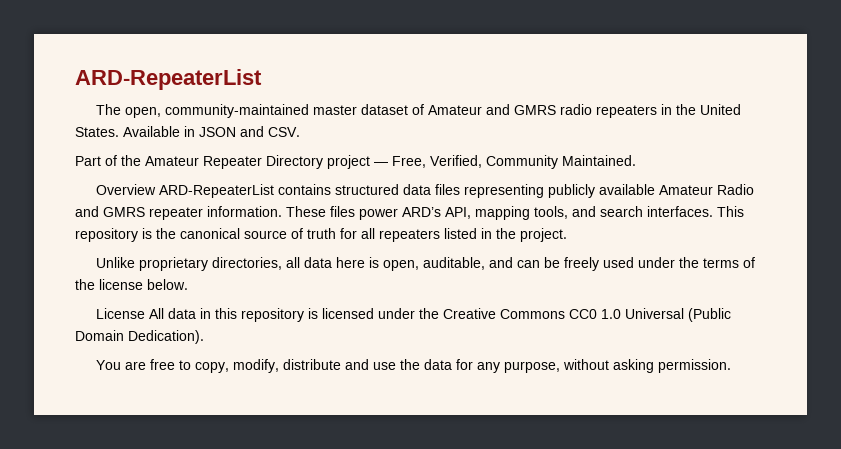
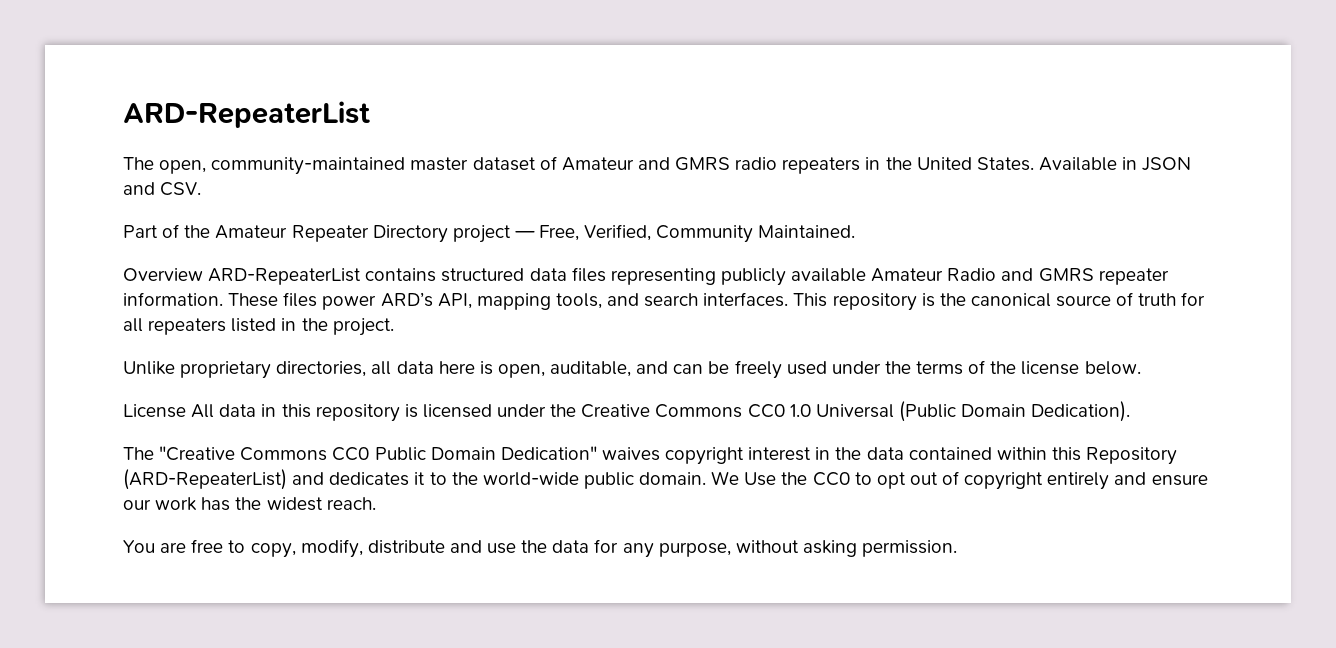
(204, 337) none -> [123,446,1178,465] [123,469,1208,490] [123,497,376,511] // The "Creative Commons CC0 Public Domain Dedication" waives copyright interest in the data contained within this Repository (ARD-RepeaterList) and dedicates it to the world-wide public domain. We Use the CC0 to opt out of copyright entirely and ensure our work has the widest reach.

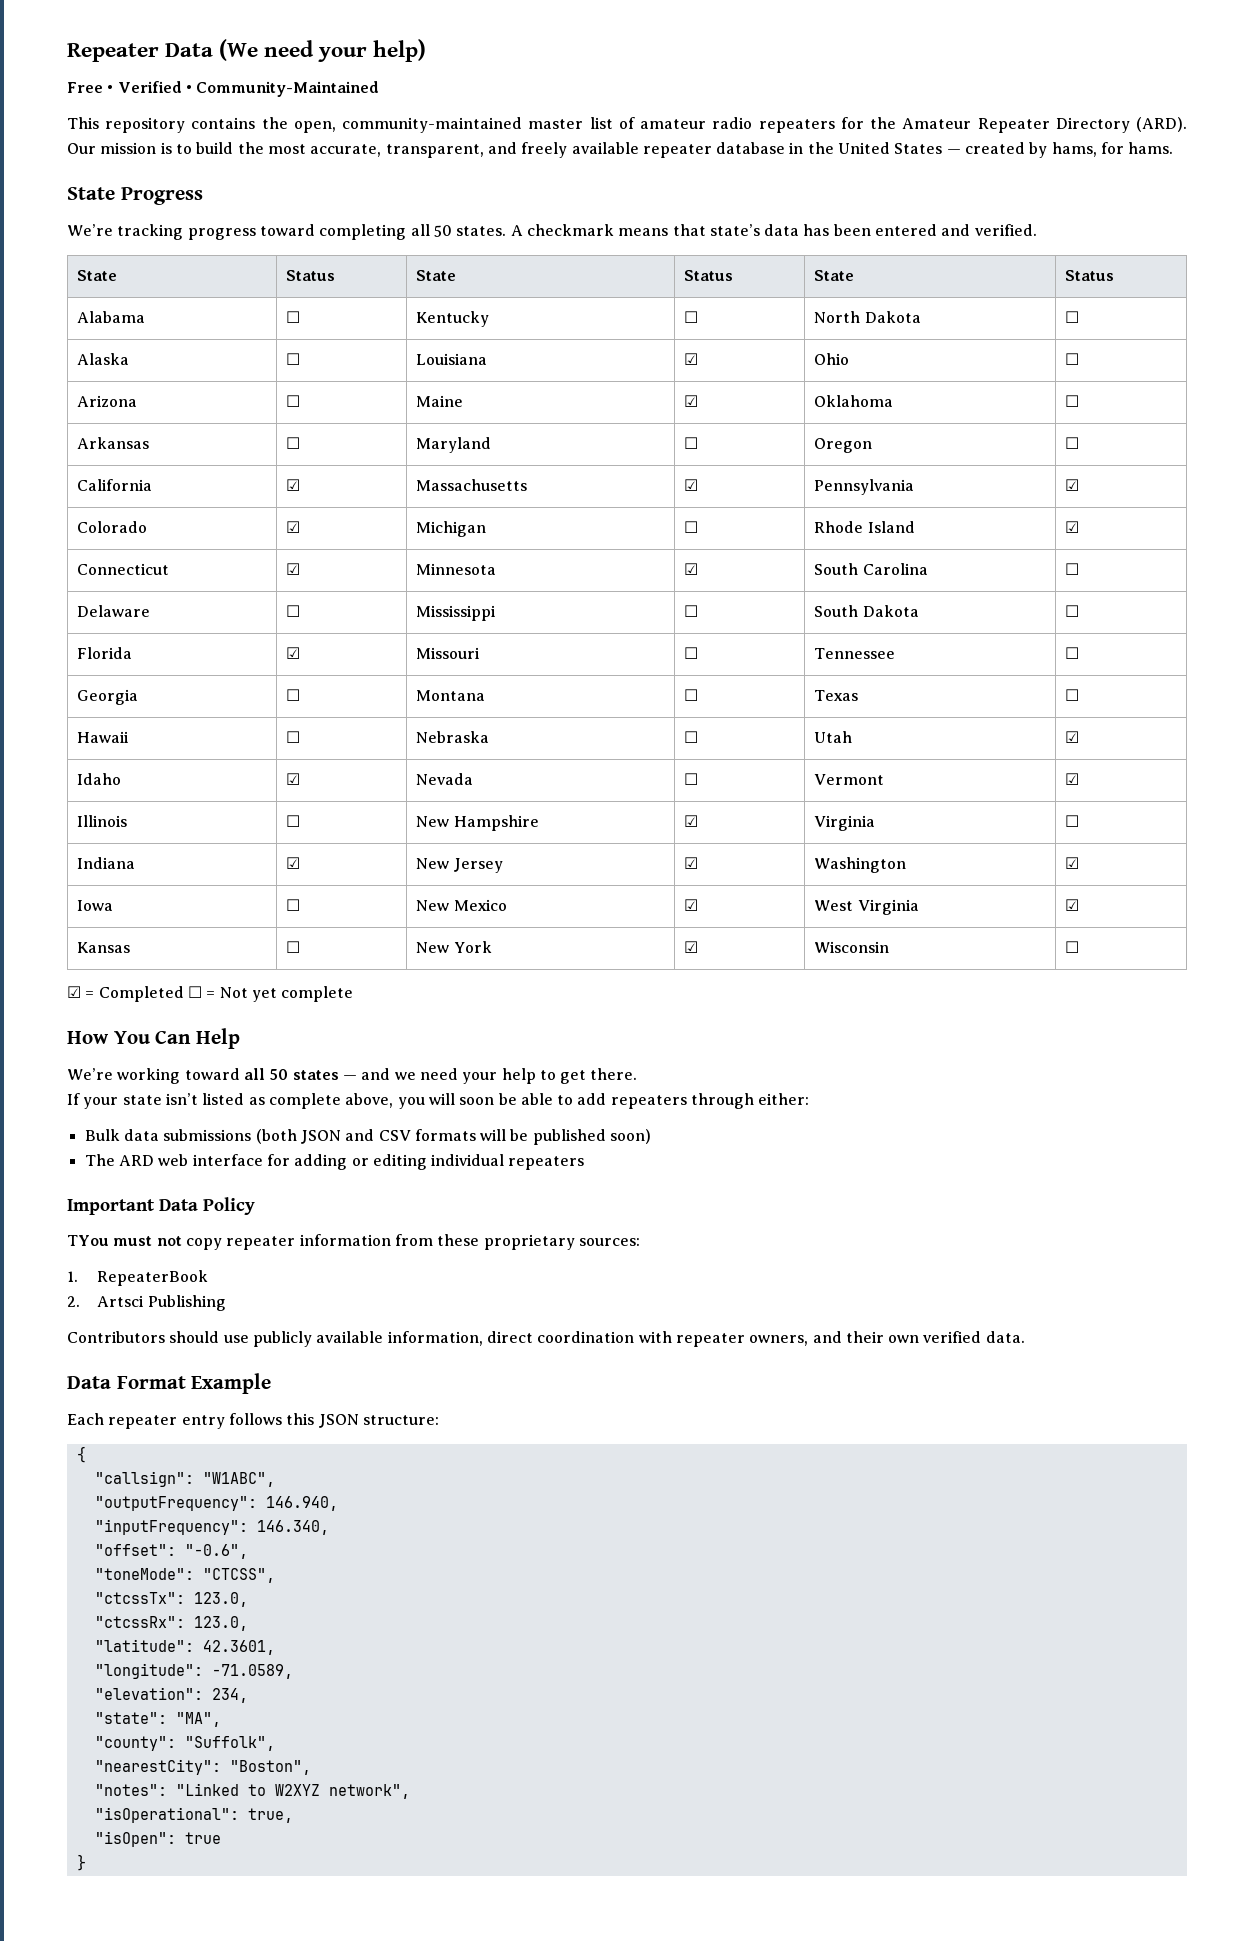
[123,101,370,128] [123,156,1192,175] [123,182,202,196] [123,224,856,243] [123,267,1169,286] [123,292,1206,311] [123,318,394,336] [123,360,1141,379] [123,401,1131,422] [123,446,1178,465] [123,469,1208,490] [123,497,376,511] [123,539,958,558] ARD-RepeaterList // The open, community-maintained master dataset of Amateur and GMRS radio repeaters in the United States. Available in JSON and CSV. // Part of the Amateur Repeater Directory project — Free, Verified, Community Maintained. // Overview ARD-RepeaterList contains structured data files representing publicly available Amateur Radio and GMRS repeater information. These files power ARD’s API, mapping tools, and search interfaces. This repository is the canonical source of truth for all repeaters listed in the project. // Unlike proprietary directories, all data here is open, auditable, and can be freely used under the terms of the license below. // License All data in this repository is licensed under the Creative Commons CC0 1.0 Universal (Public Domain Dedication). // The "Creative Commons CC0 Public Domain Dedication" waives copyright interest in the data contained within this Repository (ARD-RepeaterList) and dedicates it to the world-wide public domain. We Use the CC0 to opt out of copyright entirely and ensure our work has the widest reach. // You are free to copy, modify, distribute and use the data for any purpose, without asking permission. -> [67,39,427,62] [67,81,380,97] [67,117,1188,133] [67,142,1174,158] [67,187,203,205] [67,224,1037,240] [77,270,118,281] [286,270,336,281] [416,270,457,281] [684,270,734,281] [814,270,855,281] [1065,270,1115,281] [77,311,146,323] [286,311,301,323] [416,311,490,327] [684,311,699,323] [814,311,921,323] [1065,311,1080,323] [77,353,130,365] [286,353,301,365] [416,353,488,365] [684,353,699,365] [814,353,850,365] [1065,353,1080,365] [77,395,138,407] [286,395,301,407] [416,395,464,407] [684,395,699,407] [814,395,894,407] [1065,395,1080,407] [77,437,150,449] [286,437,301,449] [416,437,492,453] [684,437,699,449] [814,438,873,453] [1065,437,1080,449] [77,479,153,491] [286,479,301,491] [416,479,528,491] [684,479,699,491] [814,479,915,495] [1065,479,1080,491] [77,521,148,533] [286,521,301,533] [416,521,487,537] [684,521,699,533] [814,521,915,533] [1065,521,1080,533] [77,563,170,575] [286,563,301,575] [416,563,497,575] [684,563,699,575] [814,563,928,575] [1065,563,1080,575] [77,605,151,617] [286,605,301,617] [416,605,497,621] [684,605,699,617] [814,605,919,617] [1065,605,1080,617] [77,647,133,659] [286,647,301,659] [416,647,481,659] [684,647,699,659] [814,648,896,659] [1065,647,1080,659] [77,689,139,705] [286,689,301,701] [416,690,486,701] [684,689,699,701] [814,690,859,701] [1065,689,1080,701] [77,731,130,743] [286,731,301,743] [416,731,490,743] [684,731,699,743] [814,731,853,743] [1065,731,1080,743] [77,773,122,785] [286,773,301,785] [416,773,474,785] [684,773,699,785] [814,774,885,785] [1065,773,1080,785] [77,815,128,827] [286,815,301,827] [416,815,539,831] [684,815,699,827] [814,815,876,831] [1065,815,1080,827] [77,857,136,869] [286,857,301,869] [416,858,503,873] [684,857,699,869] [814,857,907,873] [1065,857,1080,869] [77,900,114,911] [286,899,301,911] [416,899,507,911] [684,899,699,911] [814,899,919,915] [1065,899,1080,911] [77,942,131,953] [286,941,301,953] [416,941,492,953] [684,941,699,953] [814,941,890,953] [1065,941,1080,953] [67,986,354,1002] [67,1028,241,1049] [67,1068,638,1084] [67,1093,810,1109] [84,1129,652,1145] [84,1154,585,1170] [67,1197,256,1215] [67,1234,640,1250] [67,1270,209,1286] [67,1295,226,1311] [67,1331,1025,1347] [67,1373,272,1394] [67,1413,439,1429] [76,1446,86,1463] [94,1471,275,1487] [94,1496,338,1511] [94,1519,329,1535] [94,1544,248,1559] [94,1568,275,1583] [94,1592,248,1607] [94,1616,248,1631] [94,1639,275,1655] [94,1663,293,1679] [94,1687,248,1703] [94,1712,221,1727] [94,1736,275,1751] [94,1759,311,1775] [94,1783,410,1799] [94,1807,293,1823] [94,1831,221,1847] [76,1854,86,1871] Repeater Data (We need your help) // Free • Verified • Community-Maintained // This repository contains the open, community-maintained master list of amateur radio repeaters for the Amateur Repeater Directory (ARD). Our mission is to build the most accurate, transparent, and freely available repeater database in the United States — created by hams, for hams. // State Progress // We’re tracking progress toward completing all 50 states. A checkmark means that state’s data has been entered and verified. // State | Status | State | Status | State | Status // Alabama | ☐ | Kentucky | ☐ | North Dakota | ☐ // Alaska | ☐ | Louisiana | ☑ | Ohio | ☐ // Arizona | ☐ | Maine | ☑ | Oklahoma | ☐ // Arkansas | ☐ | Maryland | ☐ | Oregon | ☐ // California | ☑ | Massachusetts | ☑ | Pennsylvania | ☑ // Colorado | ☑ | Michigan | ☐ | Rhode Island | ☑ // Connecticut | ☑ | Minnesota | ☑ | South Carolina | ☐ // Delaware | ☐ | Mississippi | ☐ | South Dakota | ☐ // Florida | ☑ | Missouri | ☐ | Tennessee | ☐ // Georgia | ☐ | Montana | ☐ | Texas | ☐ // Hawaii | ☐ | Nebraska | ☐ | Utah | ☑ // Idaho | ☑ | Nevada | ☐ | Vermont | ☑ // Illinois | ☐ | New Hampshire | ☑ | Virginia | ☐ // Indiana | ☑ | New Jersey | ☑ | Washington | ☑ // Iowa | ☐ | New Mexico | ☑ | West Virginia | ☑ // Kansas | ☐ | New York | ☑ | Wisconsin | ☐ // ☑ = Completed ☐ = Not yet complete // How You Can Help // We’re working toward all 50 states — and we need your help to get there. // If your state isn’t listed as complete above, you will soon be able to add repeaters through either: // Bulk data submissions (both JSON and CSV formats will be published soon) // The ARD web interface for adding or editing individual repeaters // Important Data Policy // TYou must not copy repeater information from these proprietary sources: // 1. RepeaterBook // 2. Artsci Publishing // Contributors should use publicly available information, direct coordination with repeater owners, and their own verified data. // Data Format Example // Each repeater entry follows this JSON structure: // { // "callsign": "W1ABC", // "outputFrequency": 146.940, // "inputFrequency": 146.340, // "offset": "-0.6", // "toneMode": "CTCSS", // "ctcssTx": 123.0, // "ctcssRx": 123.0, // "latitude": 42.3601, // "longitude": -71.0589, // "elevation": 234, // "state": "MA", // "county": "Suffolk", // "nearestCity": "Boston", // "notes": "Linked to W2XYZ network", // "isOperational": true, // "isOpen": true // }

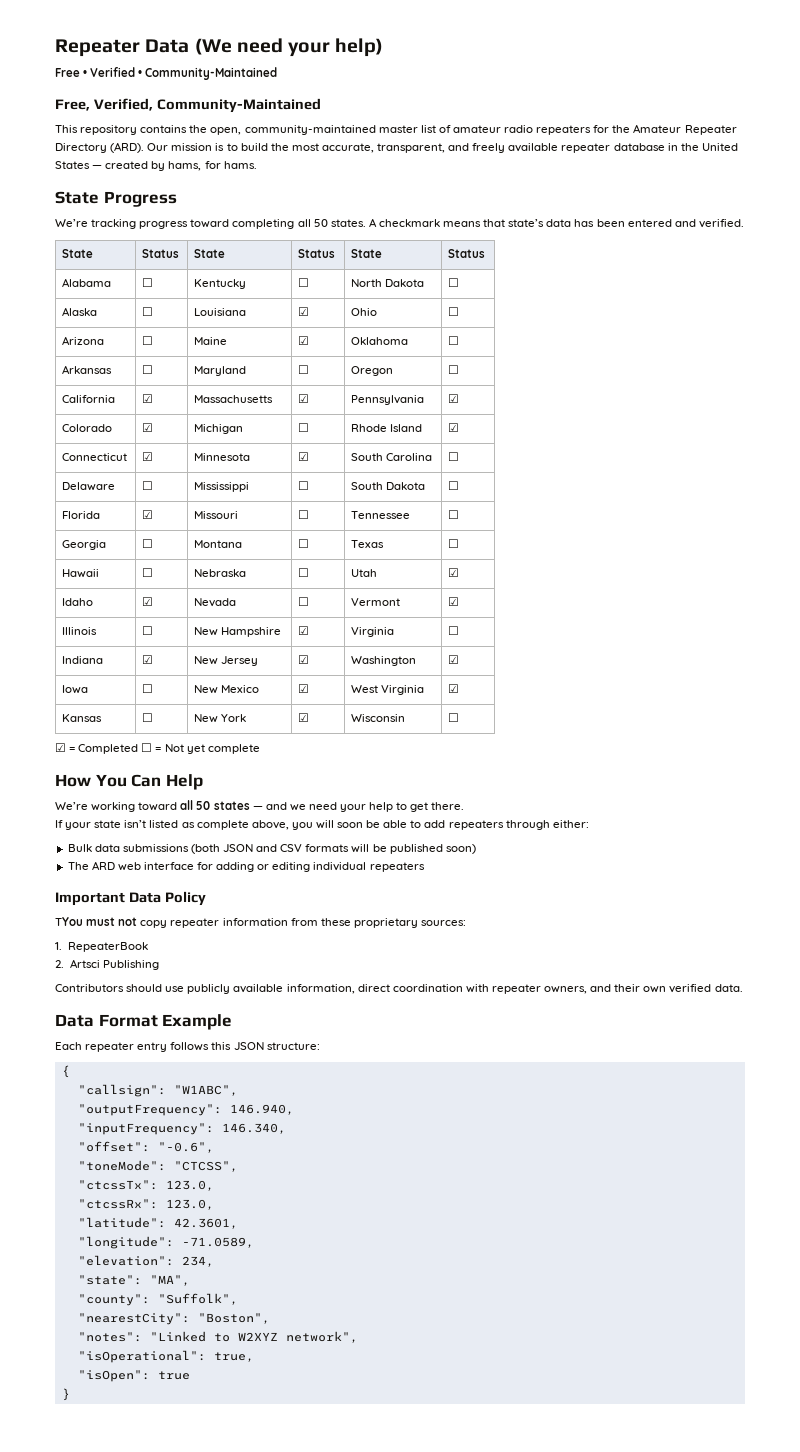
(380, 89) none -> [55,98,321,113] // Free, Verified, Community-Maintained

